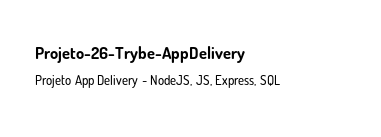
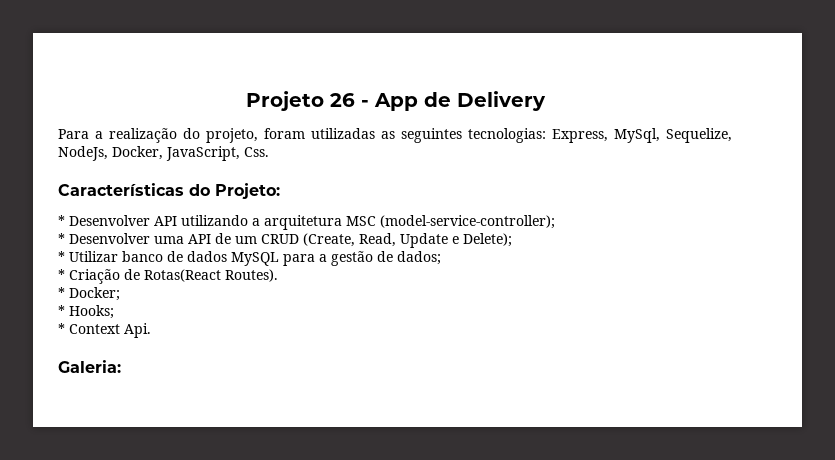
[35,46,245,63] [35,75,280,88] Projeto-26-Trybe-AppDelivery // Projeto App Delivery - NodeJS, JS, Express, SQL -> [245,91,546,111] [58,128,732,143] [58,146,269,161] [58,183,280,199] [58,215,555,230] [58,233,512,248] [58,251,441,266] [58,269,278,284] [58,287,120,301] [58,305,114,319] [58,323,151,338] [58,360,121,373] Projeto 26 - App de Delivery // Para a realização do projeto, foram utilizadas as seguintes tecnologias: Express, MySql, Sequelize, NodeJs, Docker, JavaScript, Css. // Características do Projeto: // * Desenvolver API utilizando a arquitetura MSC (model-service-controller); // * Desenvolver uma API de um CRUD (Create, Read, Update e Delete); // * Utilizar banco de dados MySQL para a gestão de dados; // * Criação de Rotas(React Routes). // * Docker; // * Hooks; // * Context Api. // Galeria:

